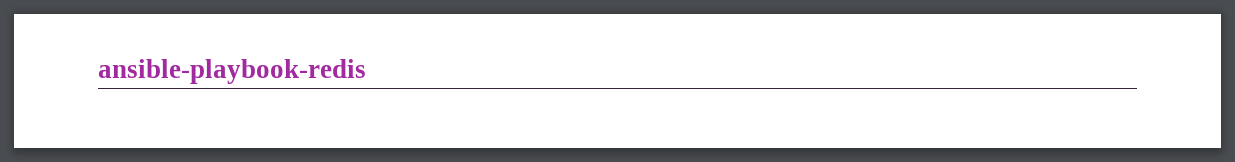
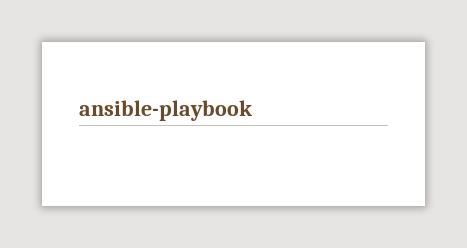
[98,59,366,84] ansible-playbook-redis -> [79,100,253,121] ansible-playbook

